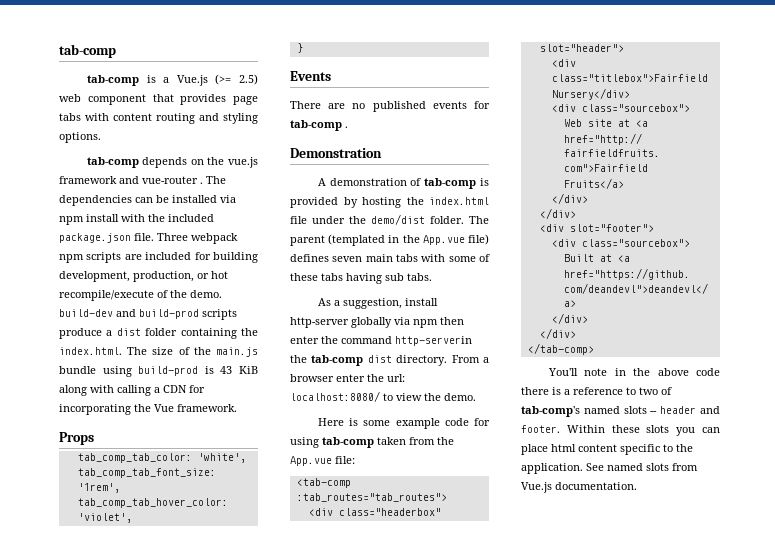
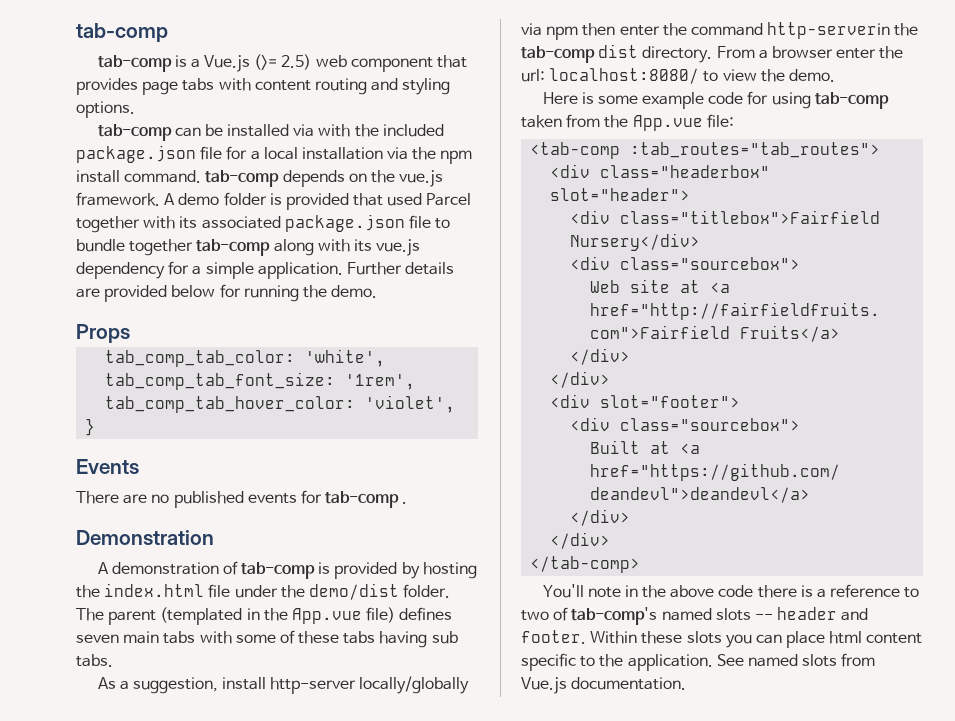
[142,157,258,168] [59,176,226,184] [59,195,236,206] [59,214,214,225] [59,233,238,244] [59,252,258,263] [59,271,228,282] [59,290,222,301] [59,309,237,320] [59,328,258,339] [59,347,258,357] [59,366,258,377] [59,385,205,396] [59,404,237,415] depends on the vue.js framework and vue-router . The dependencies can be installed via npm install with the included package.json file. Three webpack npm scripts are included for building development, production, or hot recompile/execute of the demo. build-dev and build-prod scripts produce a dist folder containing the index.html. The size of the main.js bundle using build-prod is 43 KiB along with calling a CDN for incorporating the Vue framework. -> [174,124,444,137] [76,145,473,164] [76,170,444,187] [76,192,472,210] [76,214,451,233] [76,239,421,256] [76,261,455,279] [76,284,378,302] can be installed via with the included package.json file for a local installation via the npm install command. tab-comp depends on the vue.js framework. A demo folder is provided that used Parcel together with its associated package.json file to bundle together tab-comp along with its vue.js dependency for a simple application. Further details are provided below for running the demo.
[351,317,392,328] globally -> [359,676,470,694] locally/globally

